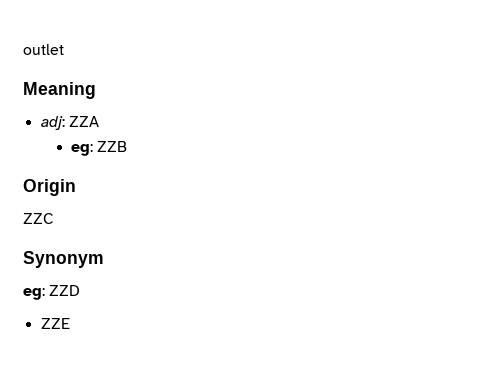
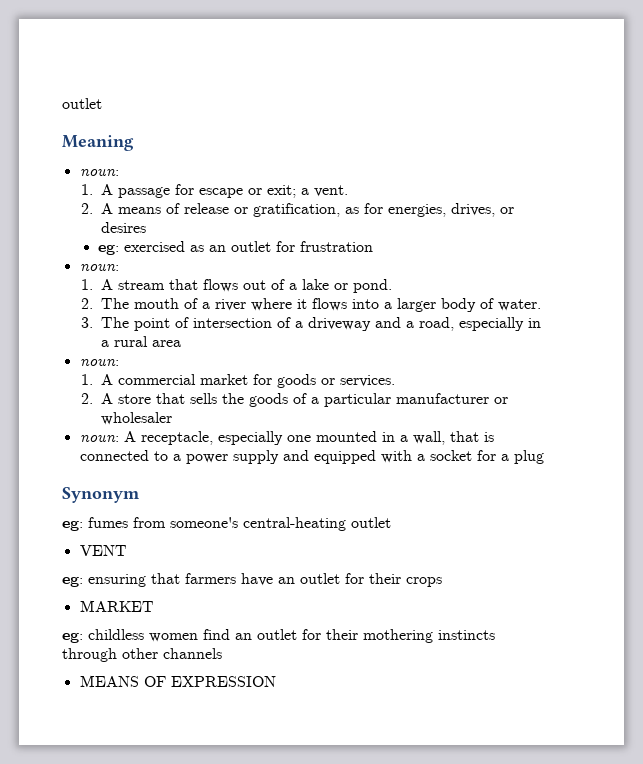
[40,116,99,130] [71,141,128,156] [23,179,76,196] [23,213,54,224] [23,251,104,268] [23,285,81,300] [40,318,70,329] adj: ZZA // eg: ZZB // Origin // ZZC // Synonym // eg: ZZD // ZZE -> [79,169,119,176] [80,184,348,198] [80,203,514,217] [100,222,146,233] [98,241,374,255] [79,264,119,271] [80,279,392,293] [80,298,541,312] [80,317,541,331] [100,336,181,347] [79,359,119,366] [80,374,395,388] [80,393,508,407] [100,412,172,425] [79,431,494,445] [79,450,544,464] [62,487,140,503] [62,517,391,531] [79,545,127,556] [62,573,442,587] [79,600,154,612] [62,629,495,643] [62,648,222,662] [79,675,276,687] noun: // 1. A passage for escape or exit; a vent. // 2. A means of release or gratification, as for energies, drives, or desires // eg: exercised as an outlet for frustration // noun: // 1. A stream that flows out of a lake or pond. // 2. The mouth of a river where it flows into a larger body of water. // 3. The point of intersection of a driveway and a road, especially in a rural area // noun: // 1. A commercial market for goods or services. // 2. A store that sells the goods of a particular manufacturer or wholesaler // noun: A receptacle, especially one mounted in a wall, that is connected to a power supply and equipped with a socket for a plug // Synonym // eg: fumes from someone's central-heating outlet // VENT // eg: ensuring that farmers have an outlet for their crops // MARKET // eg: childless women find an outlet for their mothering instincts through other channels // MEANS OF EXPRESSION

